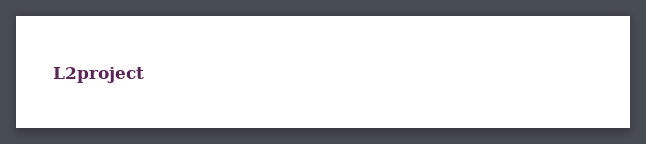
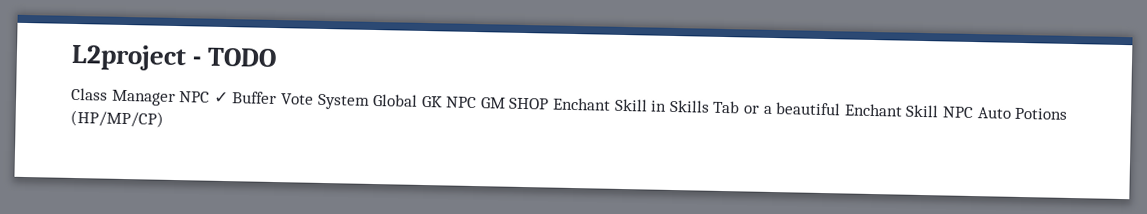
(144, 75) none -> [192,47,278,68] [71,87,1069,120] [70,109,164,128] - TODO // Class Manager NPC ✓ Buffer Vote System Global GK NPC GM SHOP Enchant Skill in Skills Tab or a beautiful Enchant Skill NPC Auto Potions (HP/MP/CP)

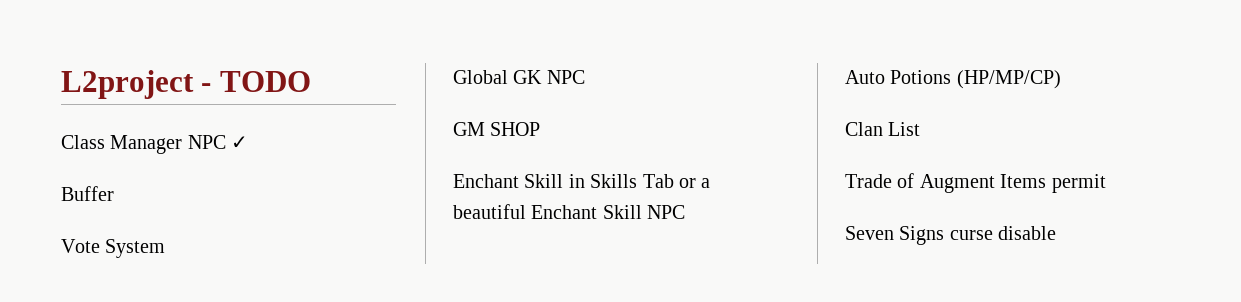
(229, 97) none -> (249, 142) //
(278, 98) none -> (114, 193) //
(370, 101) none -> (166, 248) //
(478, 102) none -> (585, 77) //
(550, 103) none -> (541, 129) //
(974, 112) none -> (686, 212) //
(164, 118) none -> [845,122,921,136] [845,173,1106,193] [845,226,1057,245] // Clan List // Trade of Augment Items permit // Seven Signs curse disable

